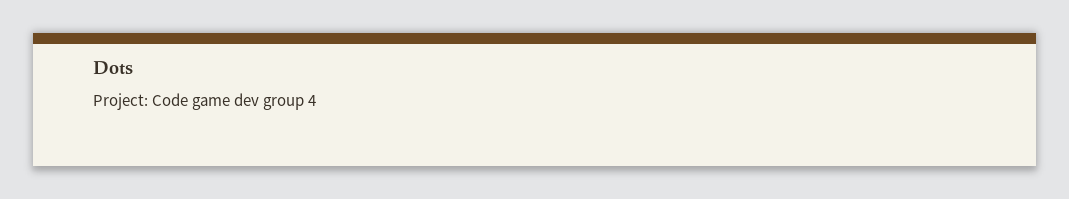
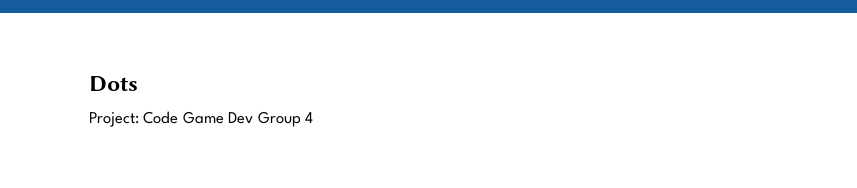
[192,93,305,110] game dev group -> [182,111,301,127] Game Dev Group

